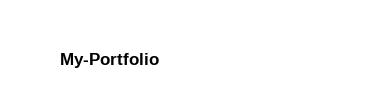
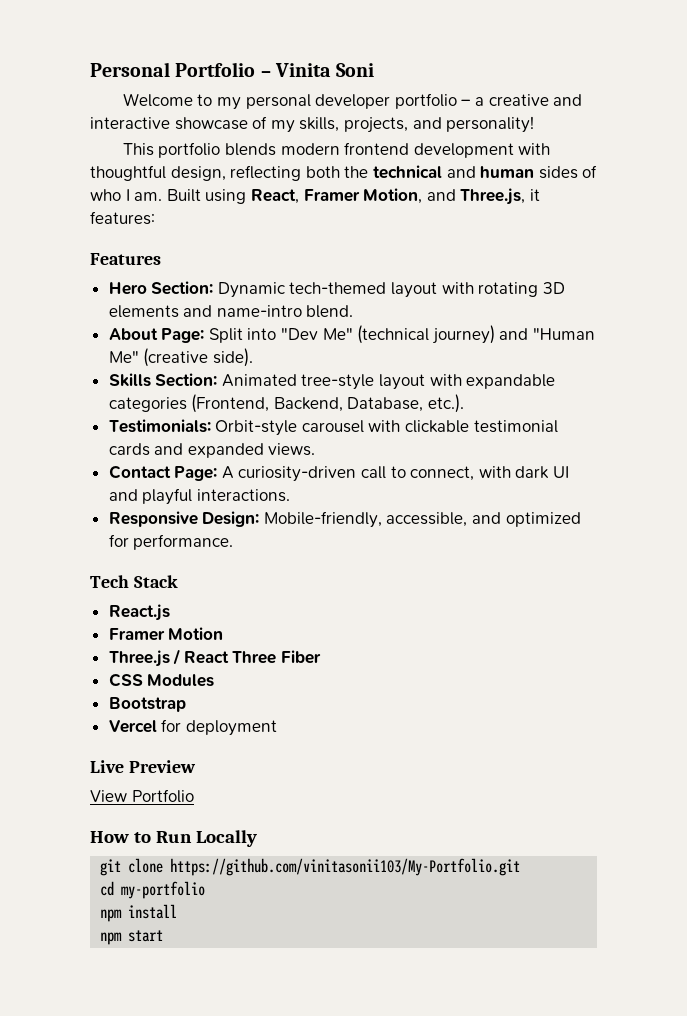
[60,53,159,68] My-Portfolio -> [90,62,375,77] [122,93,583,110] [90,116,535,133] [122,142,551,158] [90,165,598,181] [90,188,540,205] [90,211,155,225] [90,253,161,265] [108,281,565,298] [108,305,354,318] [108,325,596,344] [108,348,253,367] [108,373,556,390] [108,394,465,413] [108,419,558,436] [108,443,316,458] [108,465,570,482] [108,488,290,505] [108,511,581,528] [108,534,234,550] [90,575,178,588] [108,604,170,621] [108,627,224,641] [108,649,322,667] [108,673,215,687] [108,697,186,712] [108,719,277,736] [90,760,196,773] [90,789,194,803] [90,830,257,847] [100,858,521,876] [100,881,206,899] [100,904,178,922] [100,930,164,945] Personal Portfolio – Vinita Soni // Welcome to my personal developer portfolio – a creative and interactive showcase of my skills, projects, and personality! // This portfolio blends modern frontend development with thoughtful design, reflecting both the technical and human sides of who I am. Built using React, Framer Motion, and Three.js, it features: // Features // Hero Section: Dynamic tech-themed layout with rotating 3D elements and name-intro blend. // About Page: Split into "Dev Me" (technical journey) and "Human Me" (creative side). // Skills Section: Animated tree-style layout with expandable categories (Frontend, Backend, Database, etc.). // Testimonials: Orbit-style carousel with clickable testimonial cards and expanded views. // Contact Page: A curiosity-driven call to connect, with dark UI and playful interactions. // Responsive Design: Mobile-friendly, accessible, and optimized for performance. // Tech Stack // React.js // Framer Motion // Three.js / React Three Fiber // CSS Modules // Bootstrap // Vercel for deployment // Live Preview // View Portfolio // How to Run Locally // git clone https://github.com/vinitasonii103/My-Portfolio.git // cd my-portfolio // npm install // npm start

